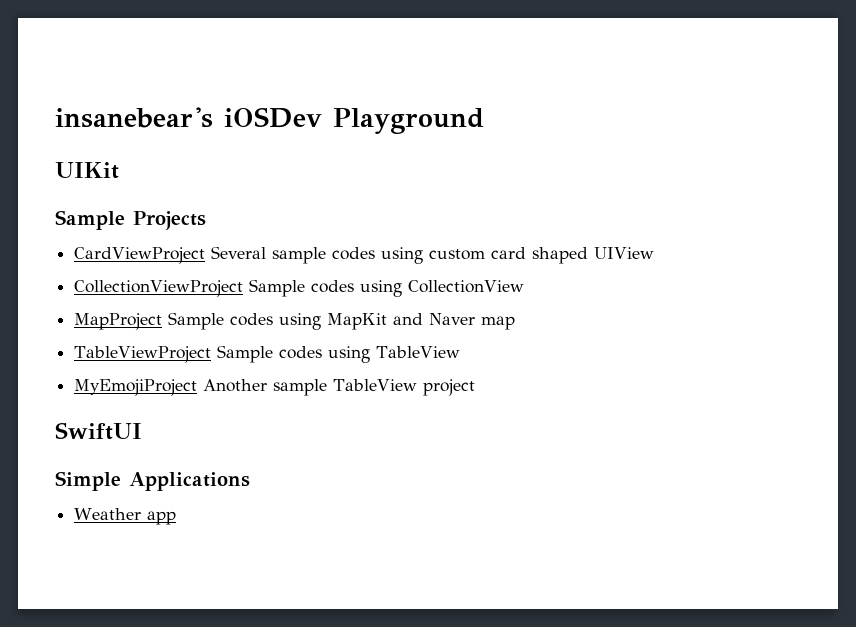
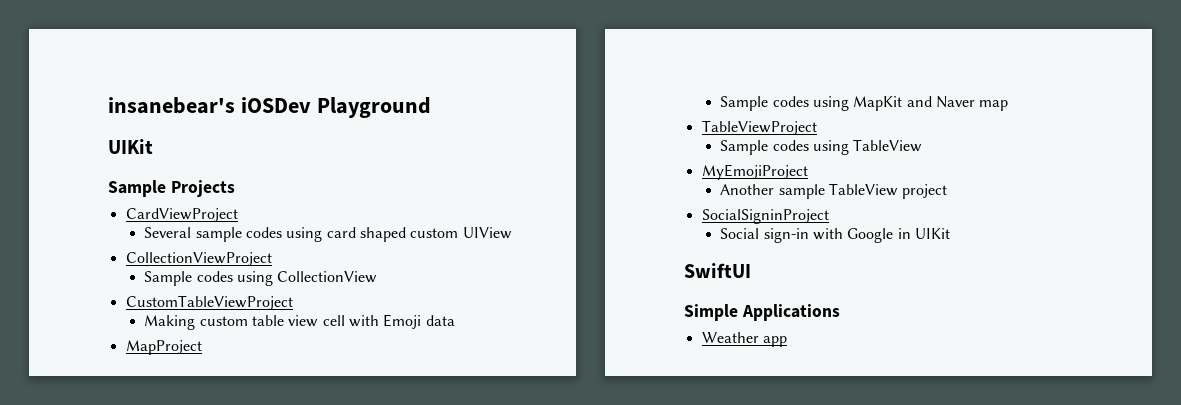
(206, 255) none -> (238, 215) //
[429,249,486,260] custom -> (323, 234) none
(589, 255) none -> [410,228,459,238] custom
(244, 288) none -> (272, 259) //
(525, 286) none -> [125,295,293,310] [144,314,455,330] // CustomTableViewProject // Making custom table view cell with Emoji data
(163, 321) none -> (202, 347) //
(212, 354) none -> (817, 127) //
(198, 387) none -> (808, 172) //
(476, 387) none -> [701,209,829,224] [720,228,951,243] // SocialSigninProject // Social sign-in with Google in UIKit

